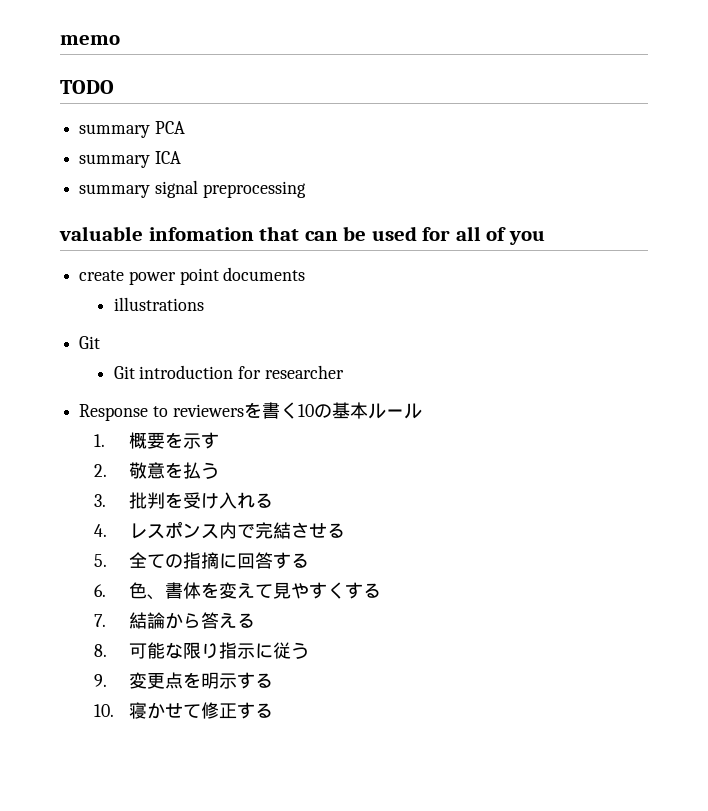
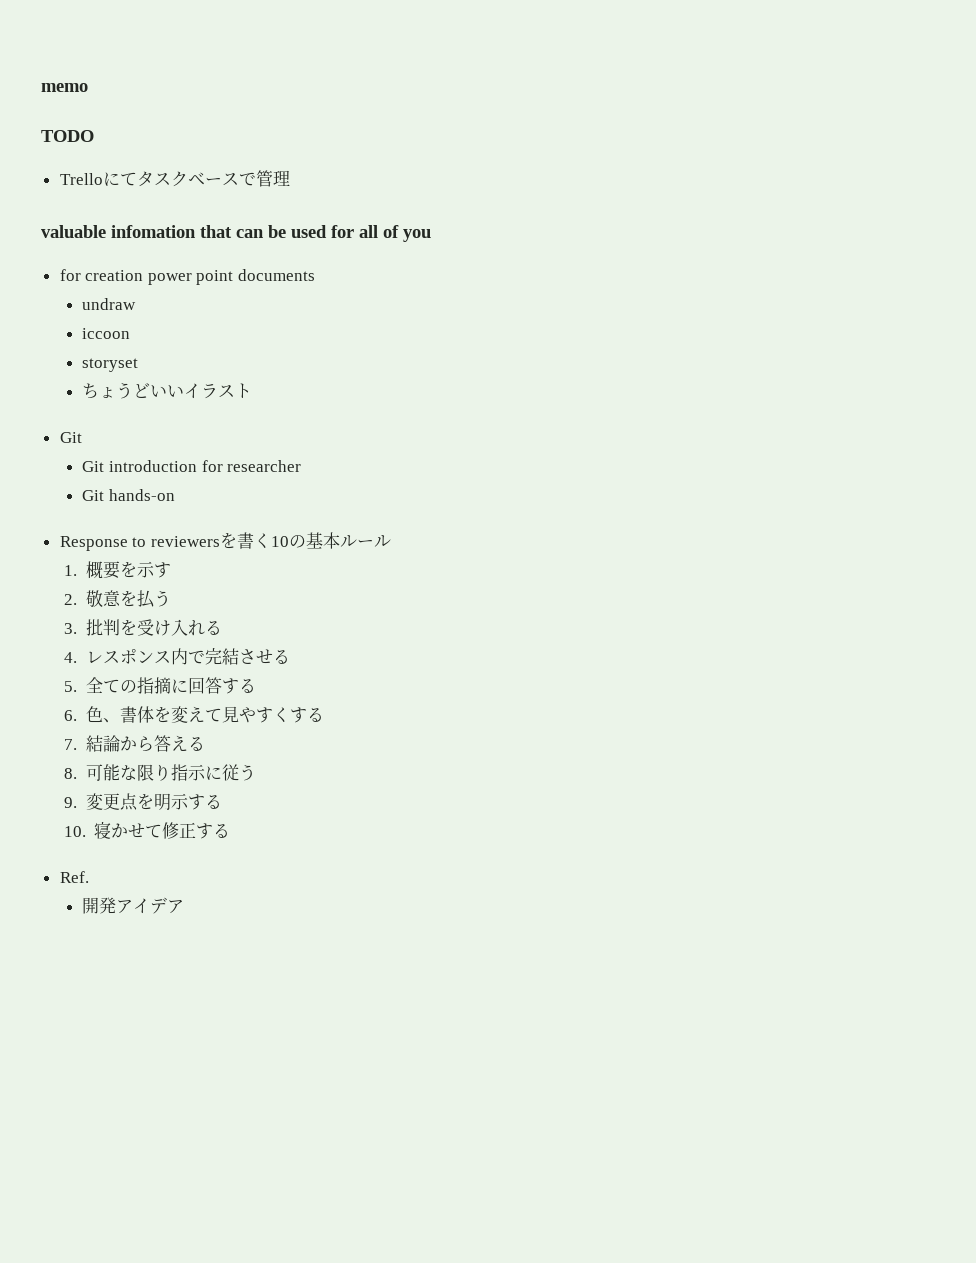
[79,121,185,138] [79,151,181,168] [79,180,306,198] summary PCA // summary ICA // summary signal preprocessing -> [59,170,290,187] Trelloにてタスクベースで管理
[79,270,125,281] create -> [59,269,144,281] for creation
[113,297,204,311] illustrations -> [82,298,137,310] [82,328,131,339] [82,358,139,372] [82,382,253,399] undraw // iccoon // storyset // ちょうどいいイラスト
(344, 372) none -> [82,489,175,501] // Git hands-on
(273, 710) none -> [59,871,89,883] [82,897,185,914] // Ref. // 開発アイデア

